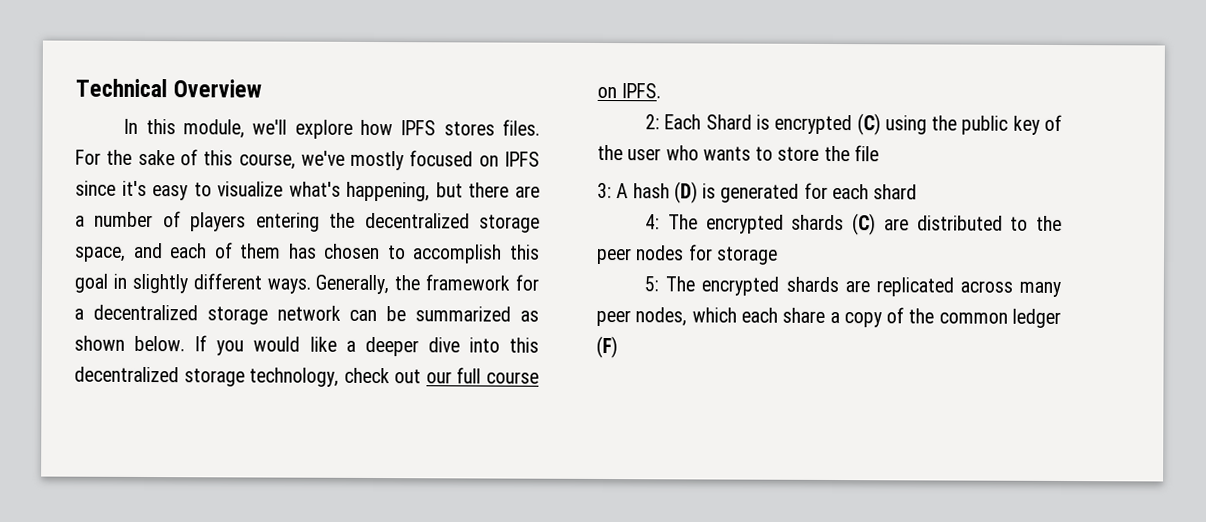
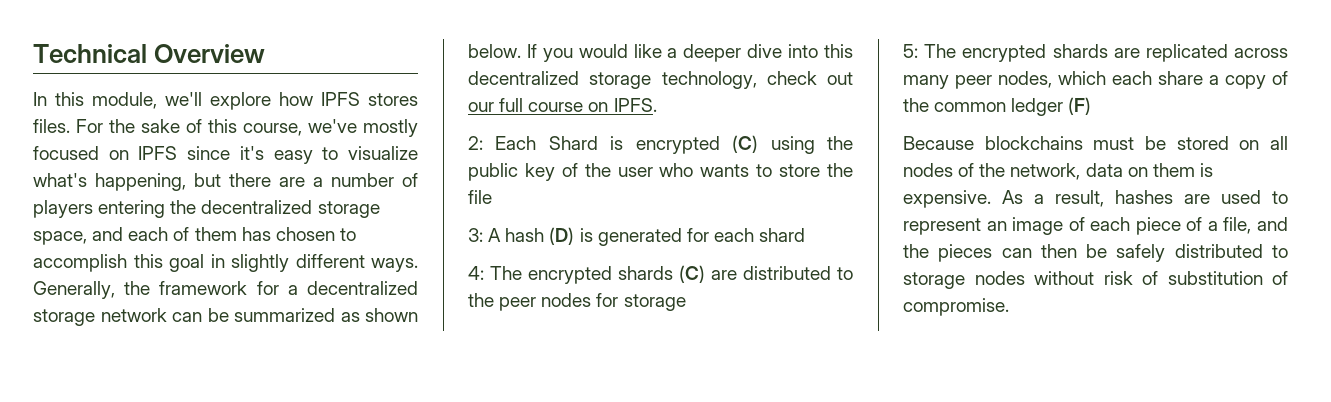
(618, 347) none -> [903,136,1288,150] [903,163,1213,180] [903,190,1288,208] [903,217,1288,235] [903,244,1288,262] [903,271,1288,289] [903,298,1009,316] // Because blockchains must be stored on all nodes of the network, data on them is expensive. As a result, hashes are used to represent an image of each piece of a file, and the pieces can then be safely distributed to storage nodes without risk of substitution of compromise.

